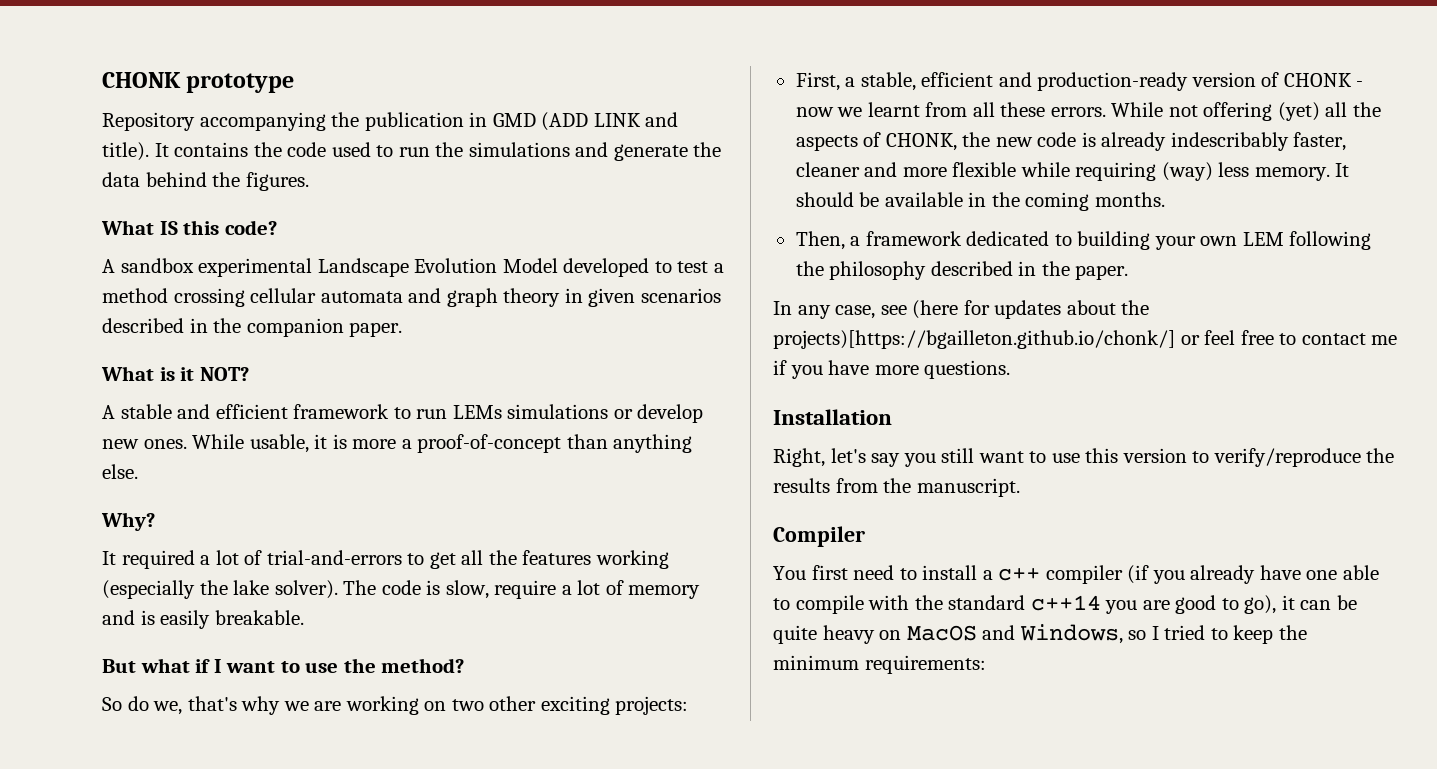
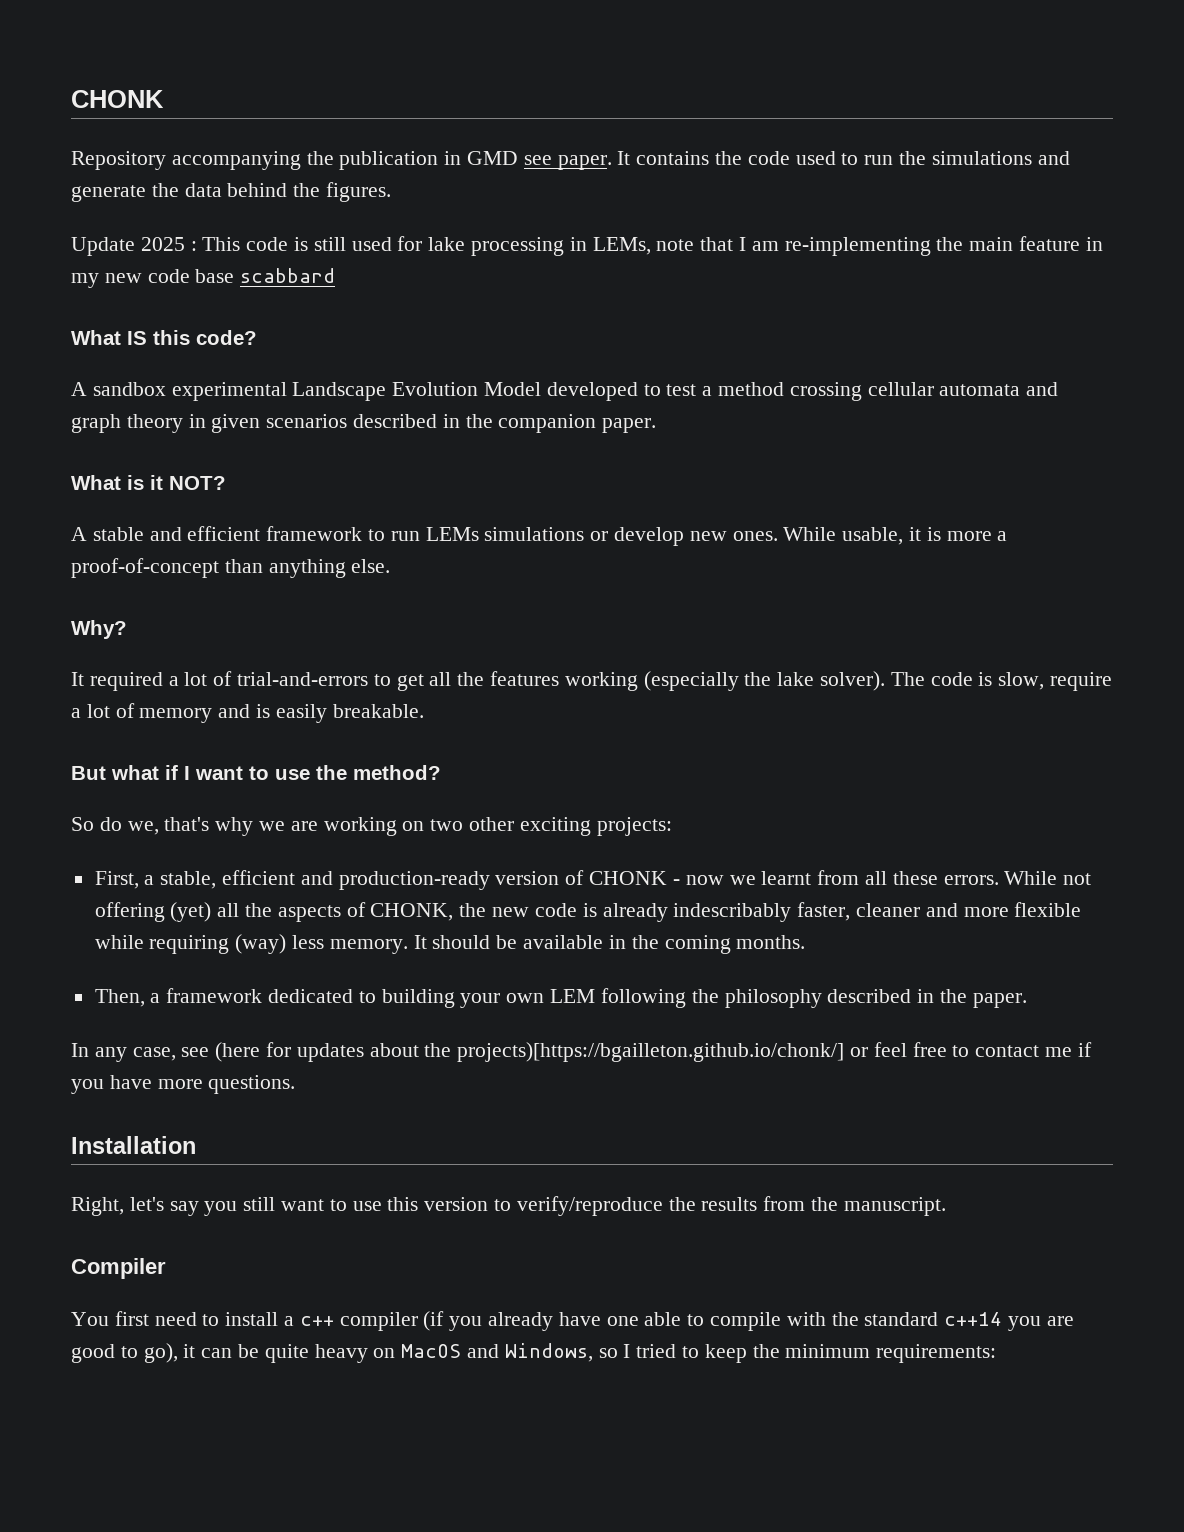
[102,72,295,93] CHONK prototype -> [71,90,164,108] CHONK
[541,112,679,131] [102,142,149,161] (ADD LINK and title). -> [523,155,612,170] see paper.
(309, 181) none -> [71,236,1103,256] [71,268,336,288] // Update 2025 : This code is still used for lake processing in LEMs, note that I am re-implementing the main feature in my new code base scabbard

